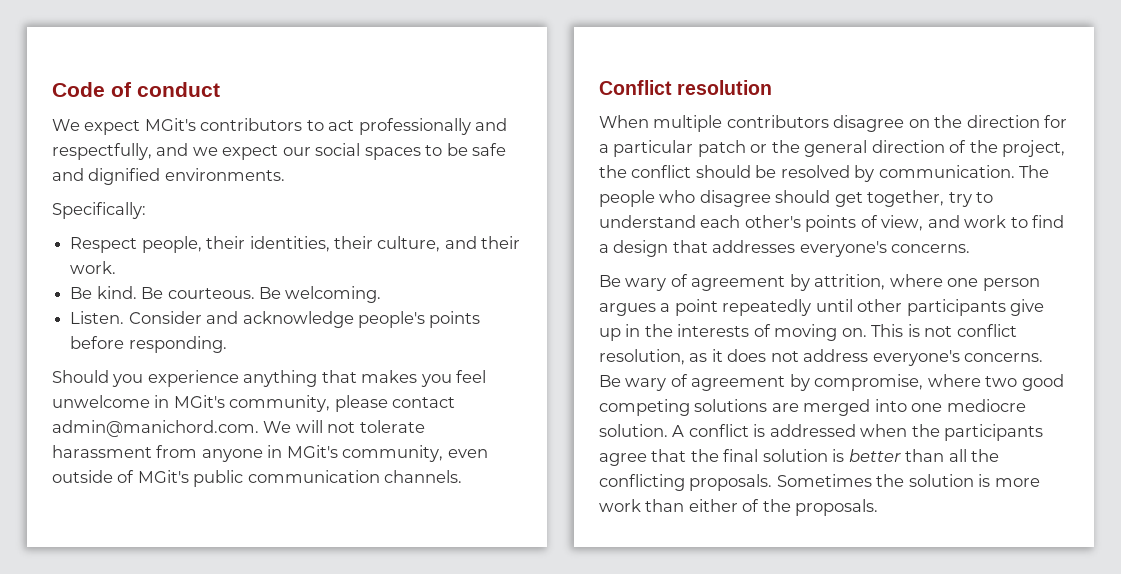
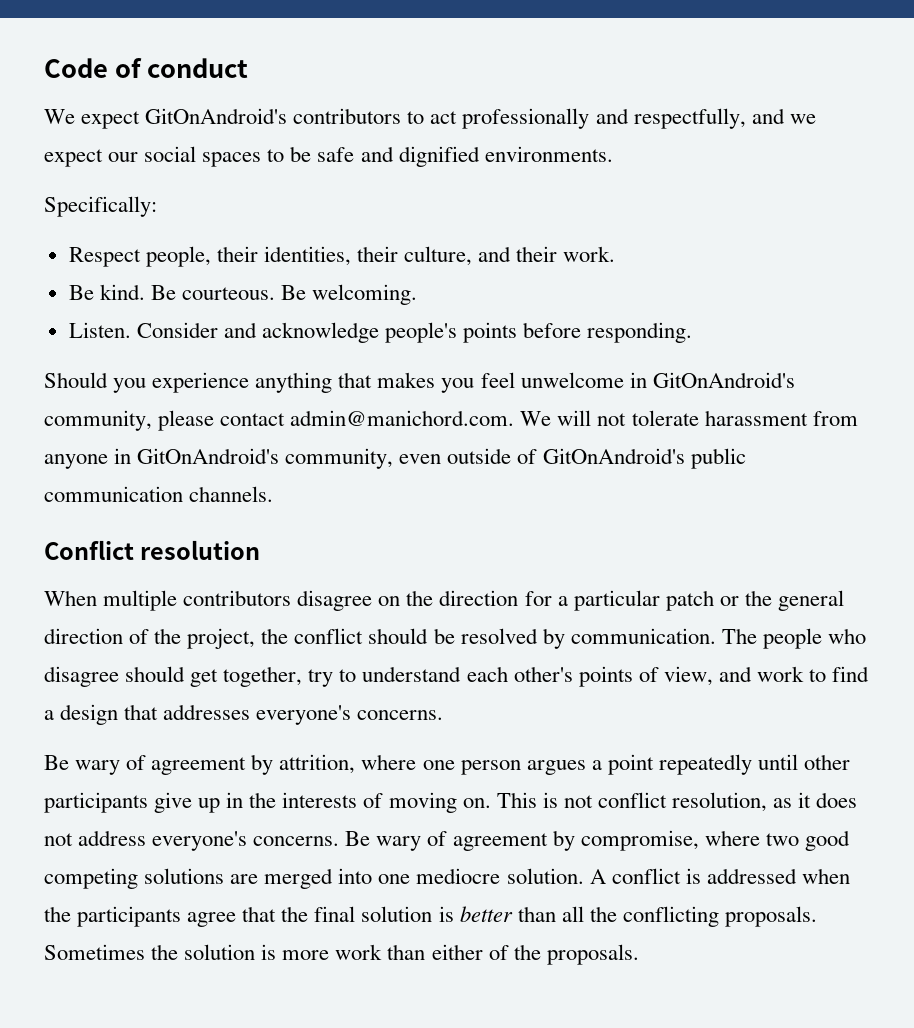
[144,118,196,131] MGit's -> [145,108,288,124] GitOnAndroid's
[173,395,225,408] MGit's -> [652,372,795,388] GitOnAndroid's
[286,445,338,458] MGit's -> [137,448,280,464] GitOnAndroid's
[137,470,189,483] MGit's -> [542,448,685,464] GitOnAndroid's

